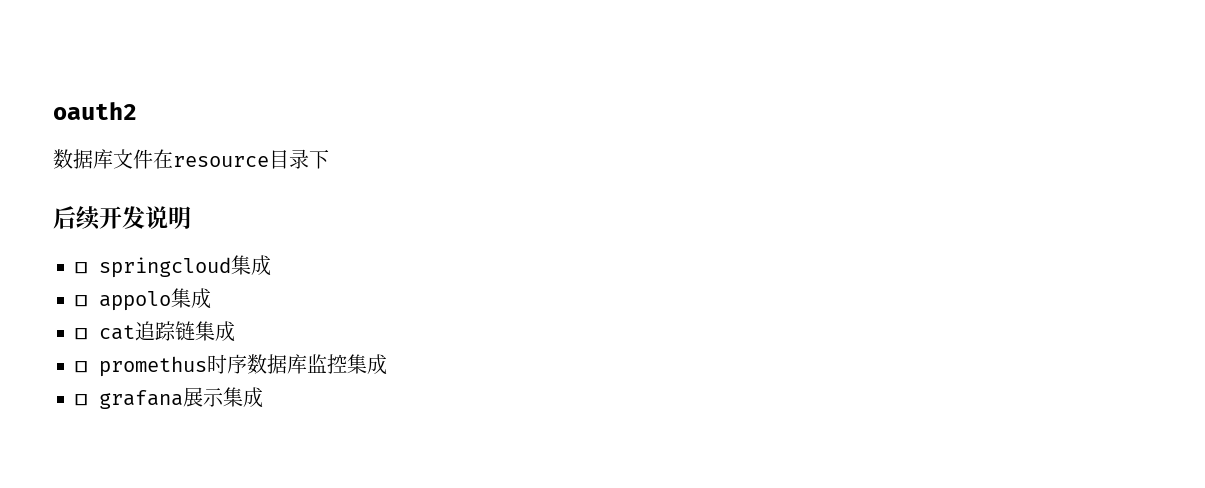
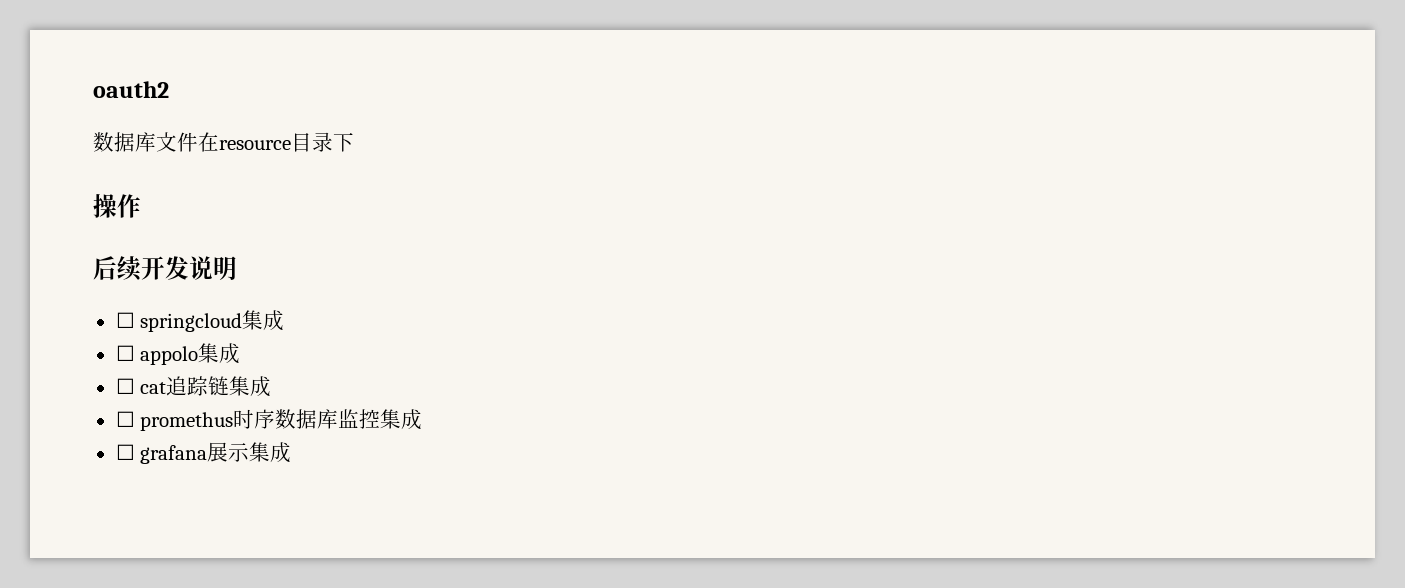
(329, 159) none -> [93,194,141,218] // 操作

